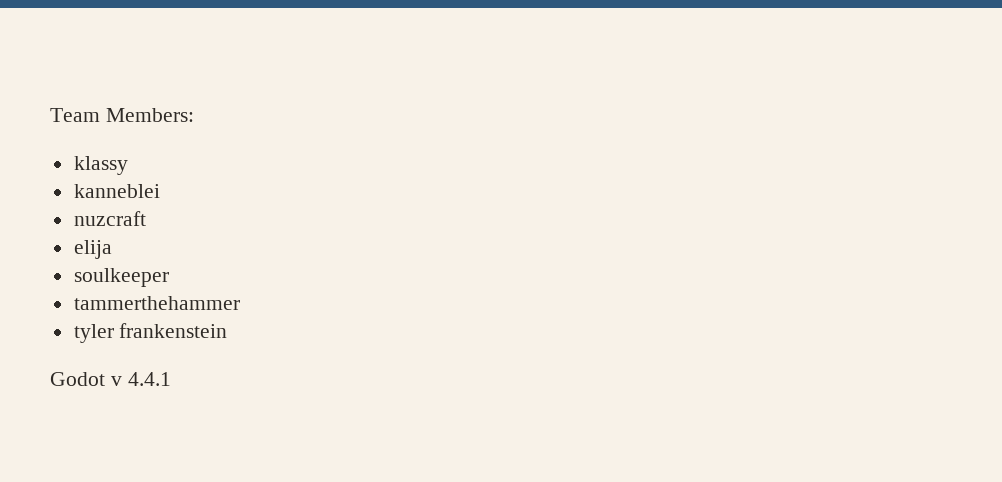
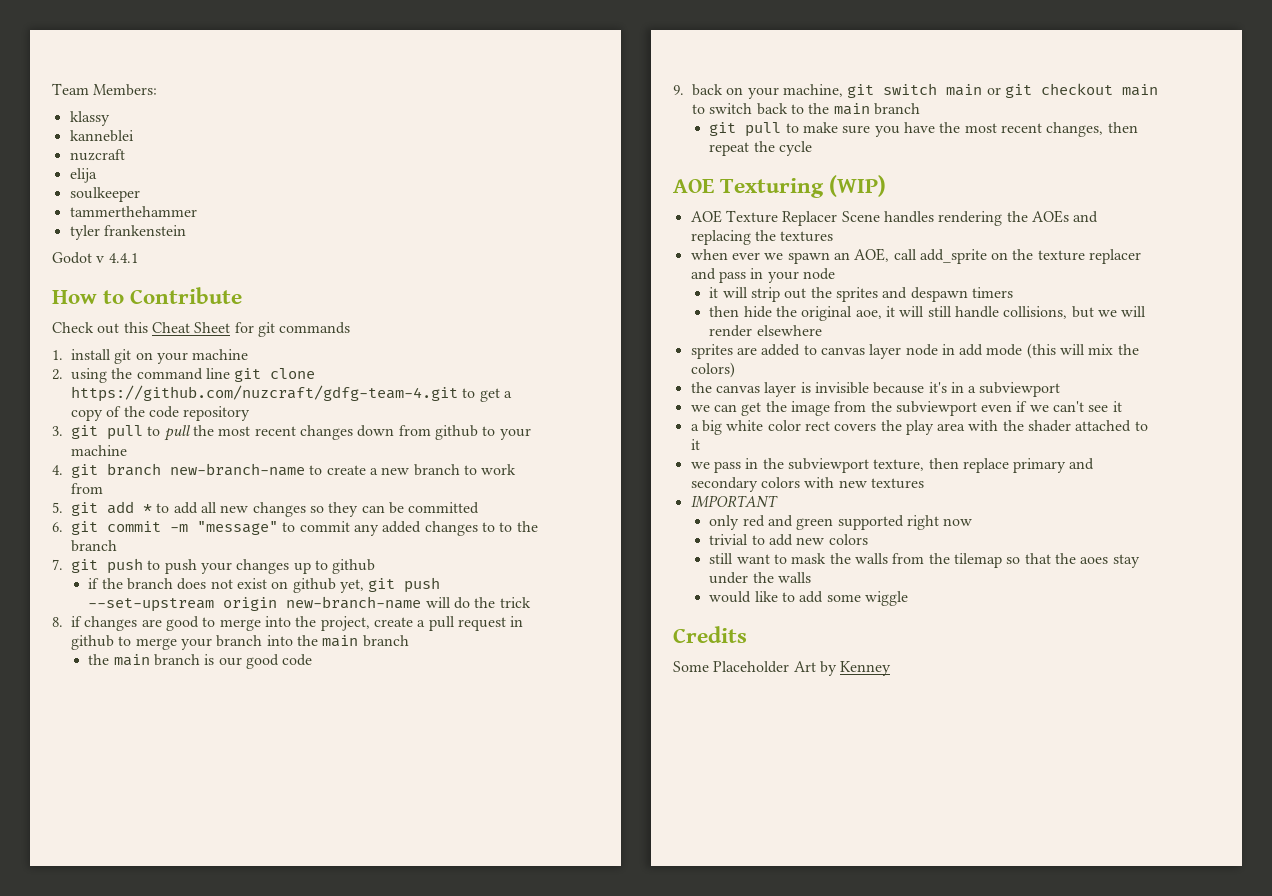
(171, 379) none -> [52,287,243,304] [52,322,351,337] [52,349,249,364] [52,368,316,383] [71,385,512,402] [71,406,251,421] [52,425,531,441] [71,445,127,456] [52,463,517,478] [71,483,103,494] [52,501,480,517] [52,521,538,536] [71,540,117,552] [52,558,376,574] [88,577,441,593] [88,596,531,612] [52,616,524,631] [71,635,409,650] [88,654,313,669] [673,83,1158,99] [692,103,920,115] [709,122,1138,137] [709,141,813,156] [673,175,887,198] [690,210,1099,226] [690,230,834,245] [690,248,1142,264] [690,268,835,283] [709,287,1014,302] [709,306,1147,321] [709,325,822,337] [690,343,1139,359] [690,362,735,378] [690,382,1061,397] [690,401,1122,416] [690,420,1148,435] [690,439,700,450] [690,458,1095,473] [690,477,924,492] [690,495,778,508] [709,515,973,530] [709,534,868,546] [709,553,1140,568] [709,572,812,584] [709,591,909,606] [673,626,747,643] [673,661,892,676] // How to Contribute // Check out this Cheat Sheet for git commands // 1. install git on your machine // 2. using the command line git clone https://github.com/nuzcraft/gdfg-team-4.git to get a copy of the code repository // 3. git pull to pull the most recent changes down from github to your machine // 4. git branch new-branch-name to create a new branch to work from // 5. git add * to add all new changes so they can be committed // 6. git commit -m "message" to commit any added changes to to the branch // 7. git push to push your changes up to github // if the branch does not exist on github yet, git push --set-upstream origin new-branch-name will do the trick // 8. if changes are good to merge into the project, create a pull request in github to merge your branch into the main branch // the main branch is our good code // 9. back on your machine, git switch main or git checkout main to switch back to the main branch // git pull to make sure you have the most recent changes, then repeat the cycle // AOE Texturing (WIP) // AOE Texture Replacer Scene handles rendering the AOEs and replacing the textures // when ever we spawn an AOE, call add_sprite on the texture replacer and pass in your node // it will strip out the sprites and despawn timers // then hide the original aoe, it will still handle collisions, but we will render elsewhere // sprites are added to canvas layer node in add mode (this will mix the colors) // the canvas layer is invisible because it's in a subviewport // we can get the image from the subviewport even if we can't see it // a big white color rect covers the play area with the shader attached to it // we pass in the subviewport texture, then replace primary and secondary colors with new textures // IMPORTANT // only red and green supported right now // trivial to add new colors // still want to mask the walls from the tilemap so that the aoes stay under the walls // would like to add some wiggle // Credits // Some Placeholder Art by Kenney

